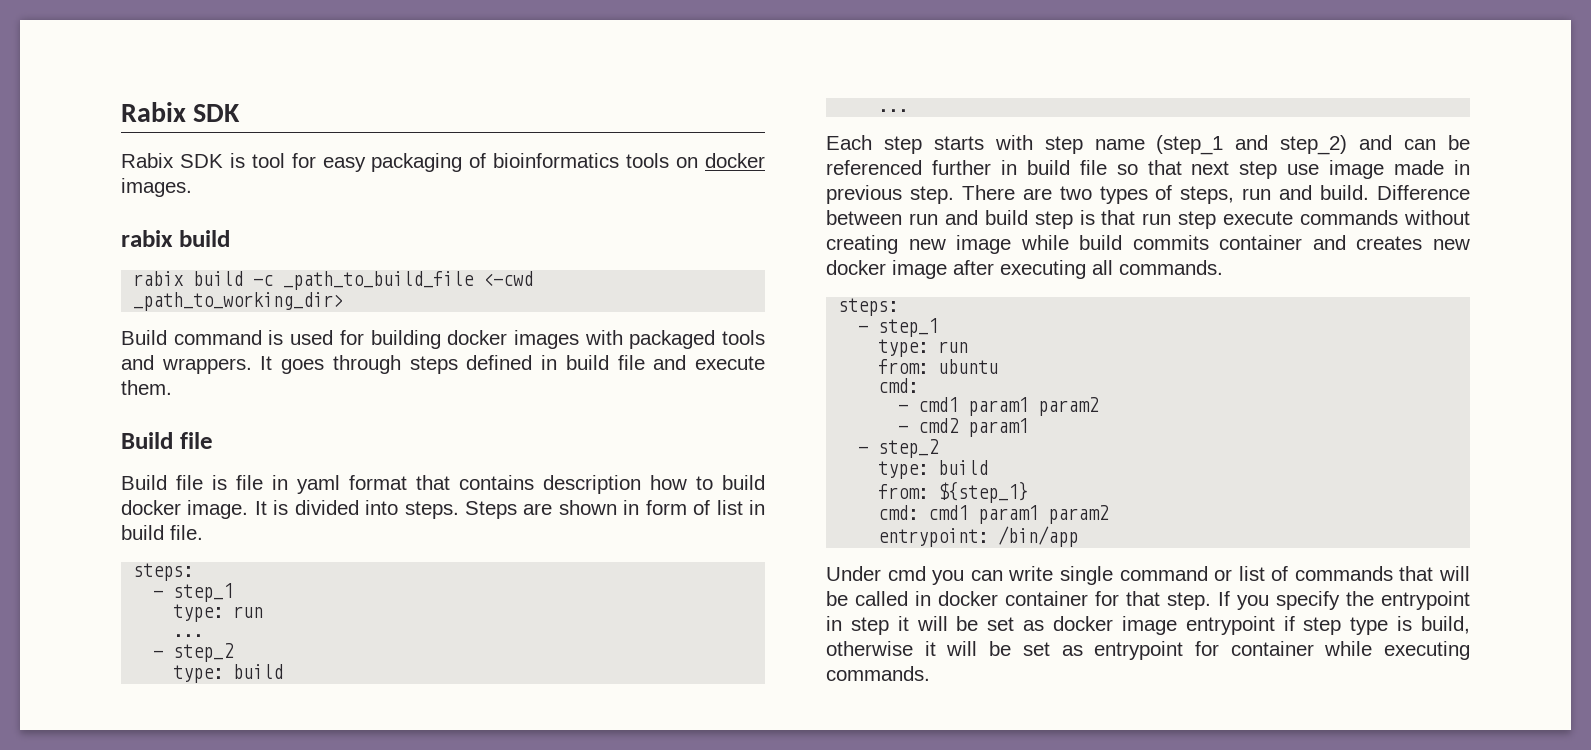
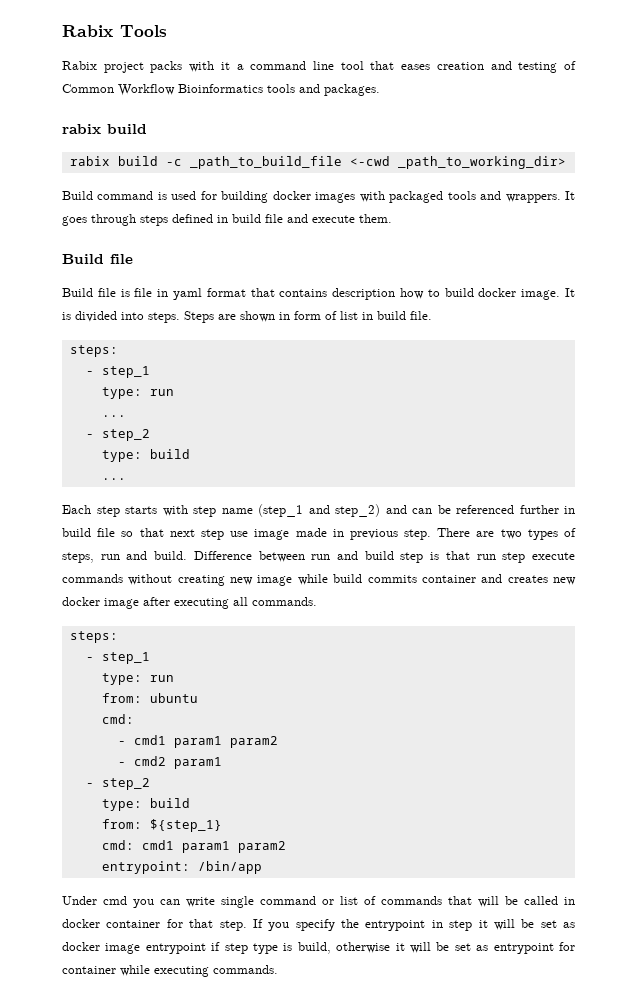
[121,102,241,122] [121,153,765,172] [121,178,192,197] Rabix SDK // Rabix SDK is tool for easy packaging of bioinformatics tools on docker images. -> [62,25,167,37] [62,61,576,73] [62,84,380,96] Rabix Tools // Rabix project packs with it a command line tool that eases creation and testing of Common Workflow Bioinformatics tools and packages.

